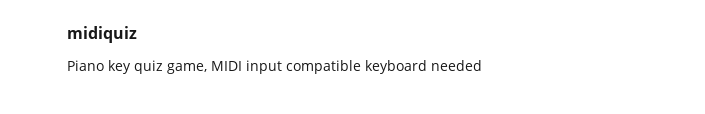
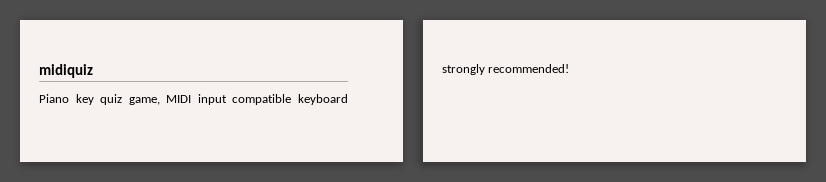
[431,60,482,71] needed -> [442,64,570,75] strongly recommended!

